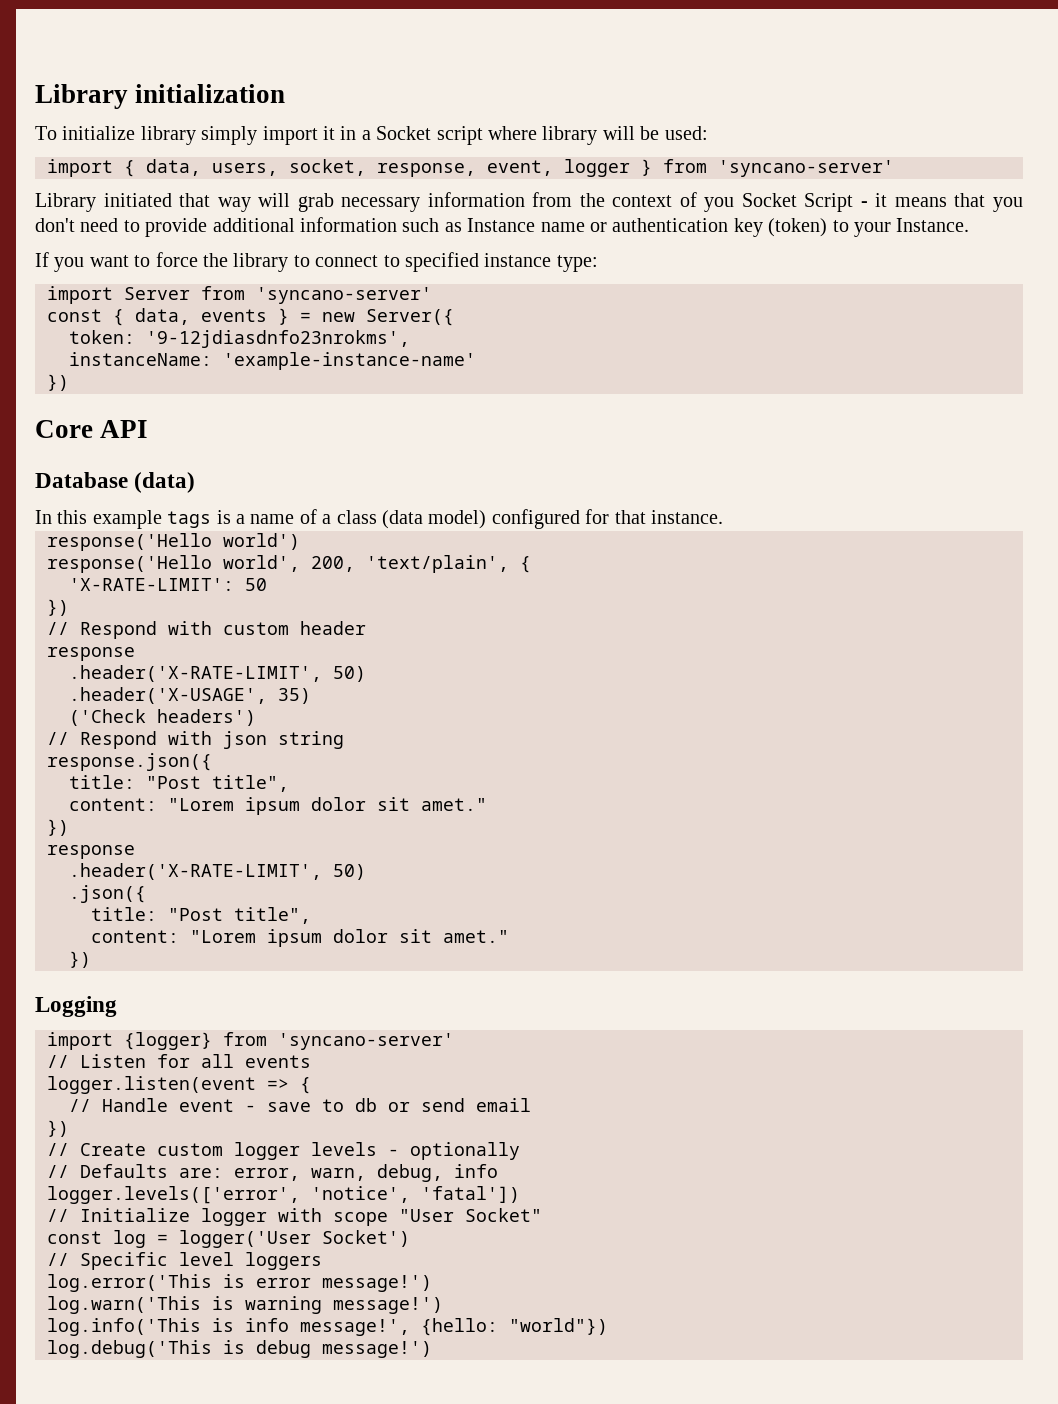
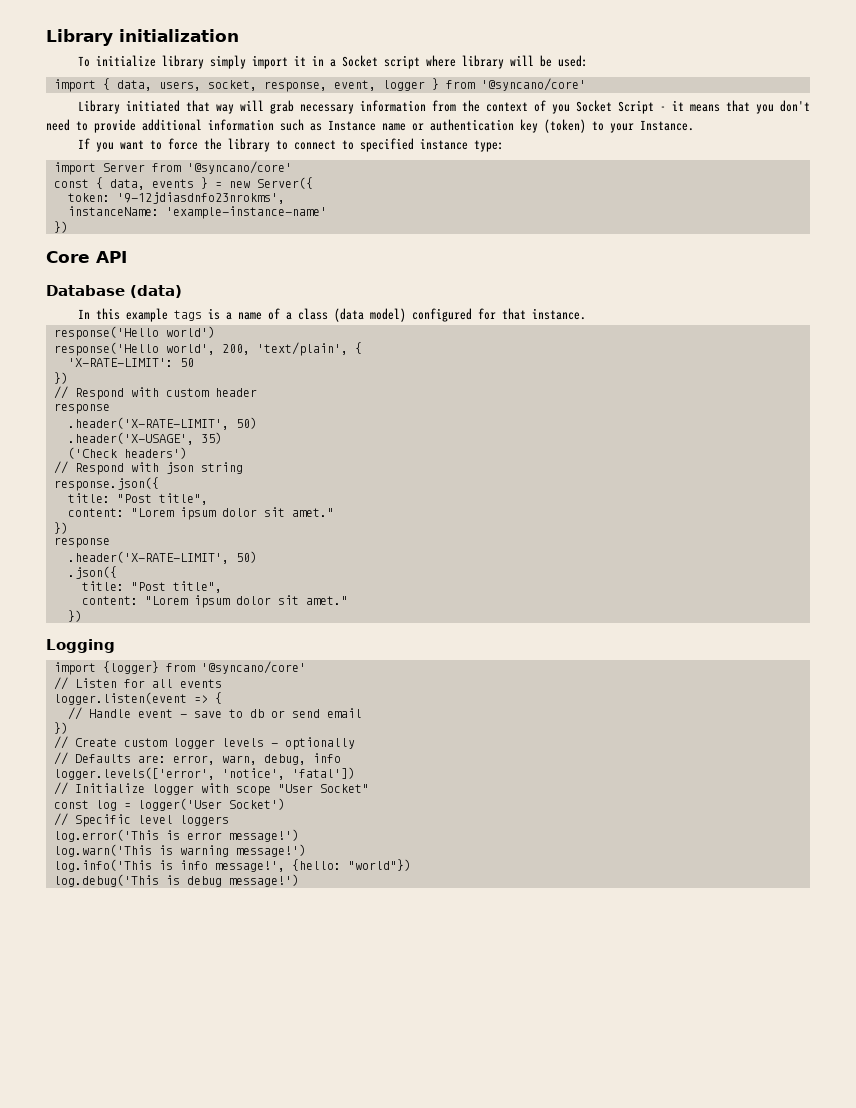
[718,160,894,177] 'syncano-server' -> [480,78,586,91] '@syncano/core'
[256,287,432,304] 'syncano-server' -> [186,161,292,174] '@syncano/core'
[278,1033,454,1050] 'syncano-server' -> [200,661,306,674] '@syncano/core'

